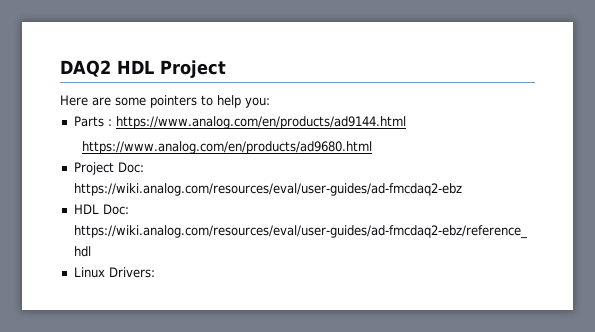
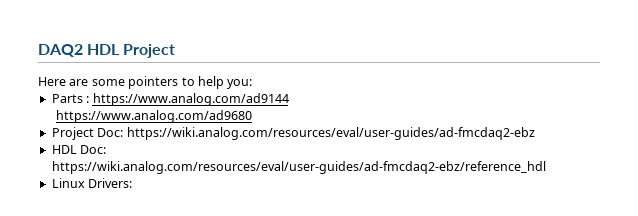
[115,116,406,129] [81,141,372,154] https://www.analog.com/en/products/ad9144.html // https://www.analog.com/en/products/ad9680.html -> [92,93,289,106] [56,110,253,123] https://www.analog.com/ad9144 // https://www.analog.com/ad9680

